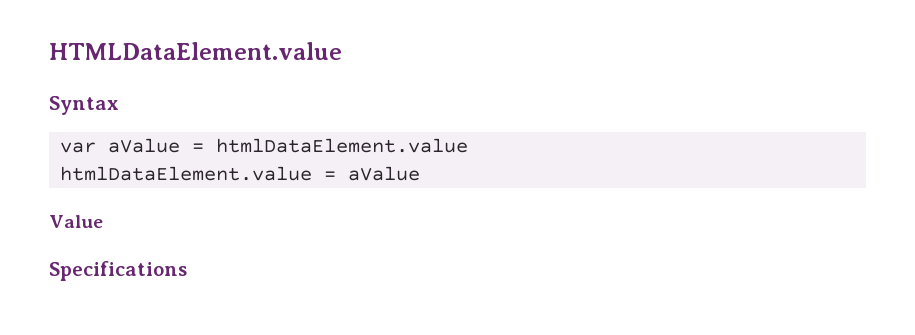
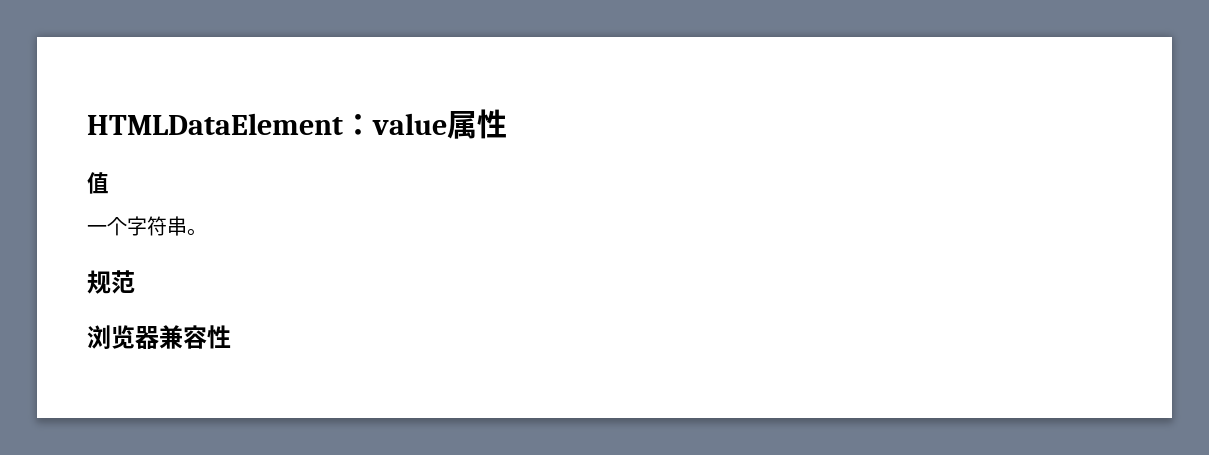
[49,42,342,60] [49,96,119,115] [59,138,468,153] [59,166,420,181] [49,215,103,228] [49,261,187,281] HTMLDataElement.value // Syntax // var aValue = htmlDataElement.value // htmlDataElement.value = aValue // Value // Specifications -> [87,109,507,139] [87,172,109,194] [87,216,207,236] [87,270,135,294] [87,325,231,350] HTMLDataElement：value属性 // 值 // 一个字符串。 // 规范 // 浏览器兼容性

